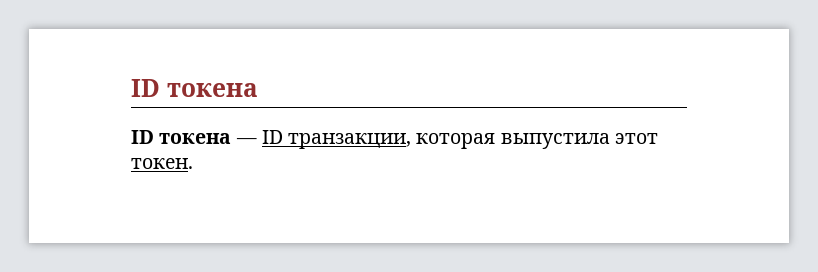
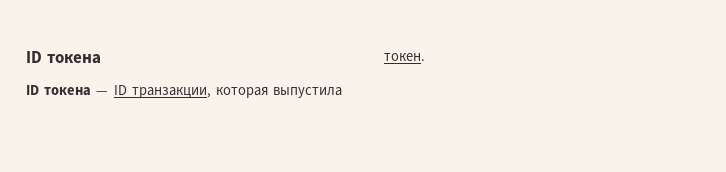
[614,133,658,144] этот -> (342, 92) none

